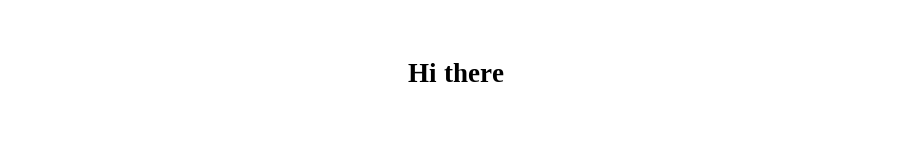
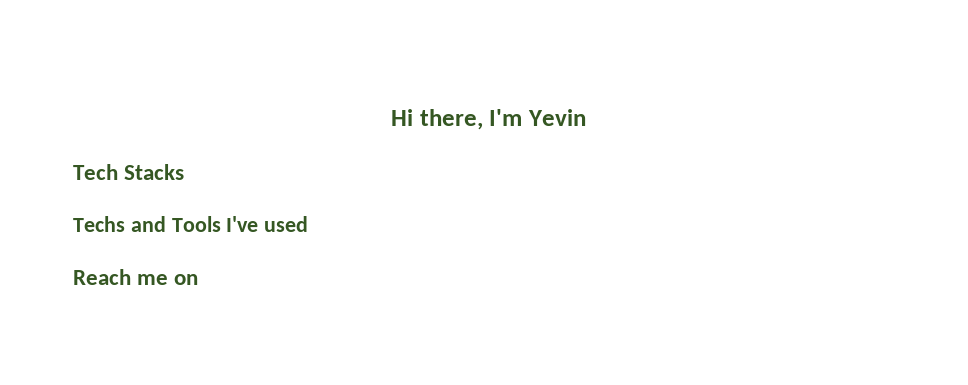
[444,63,505,82] there -> [419,109,587,130] [73,164,185,180] [73,216,309,232] [73,269,199,285] there, I'm Yevin // Tech Stacks // Techs and Tools I've used // Reach me on

